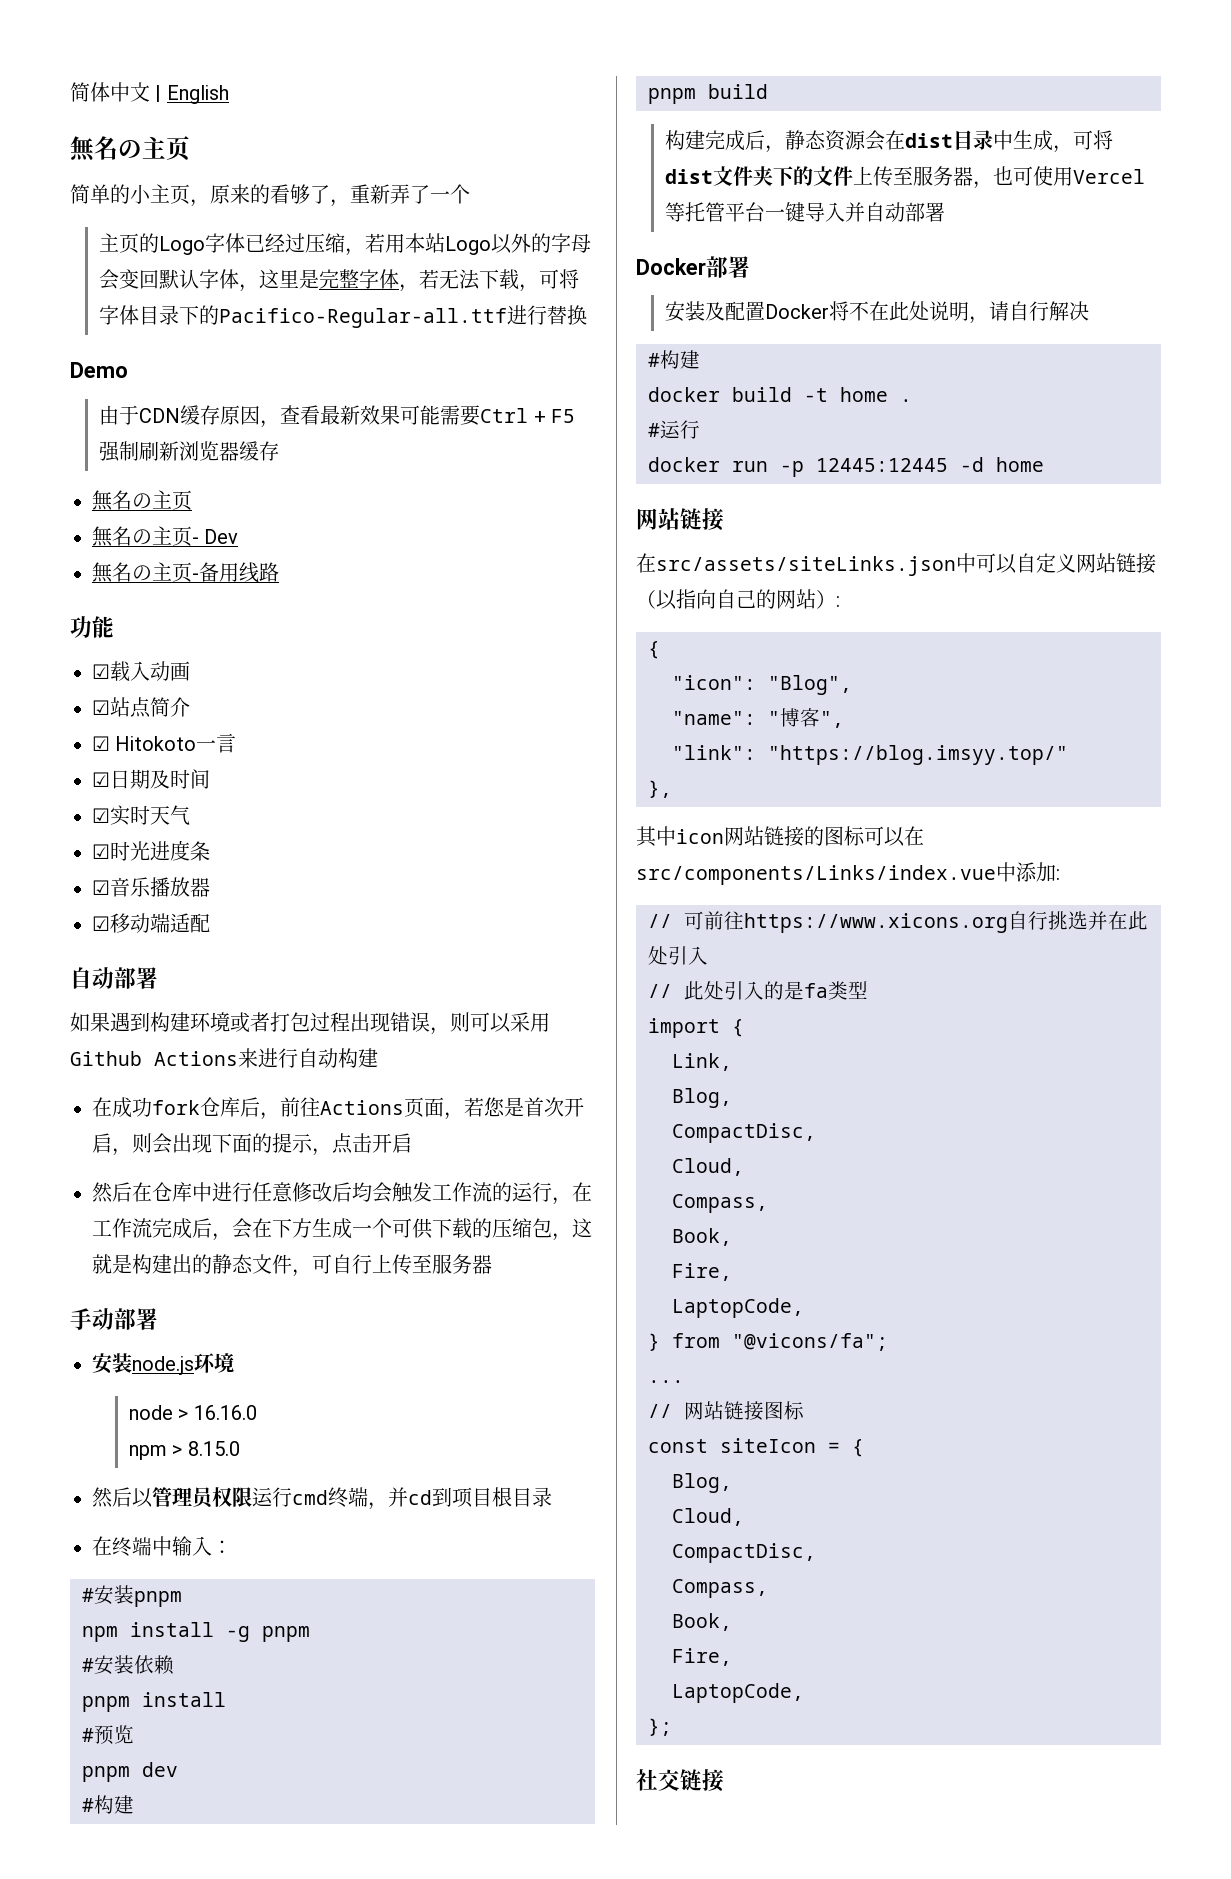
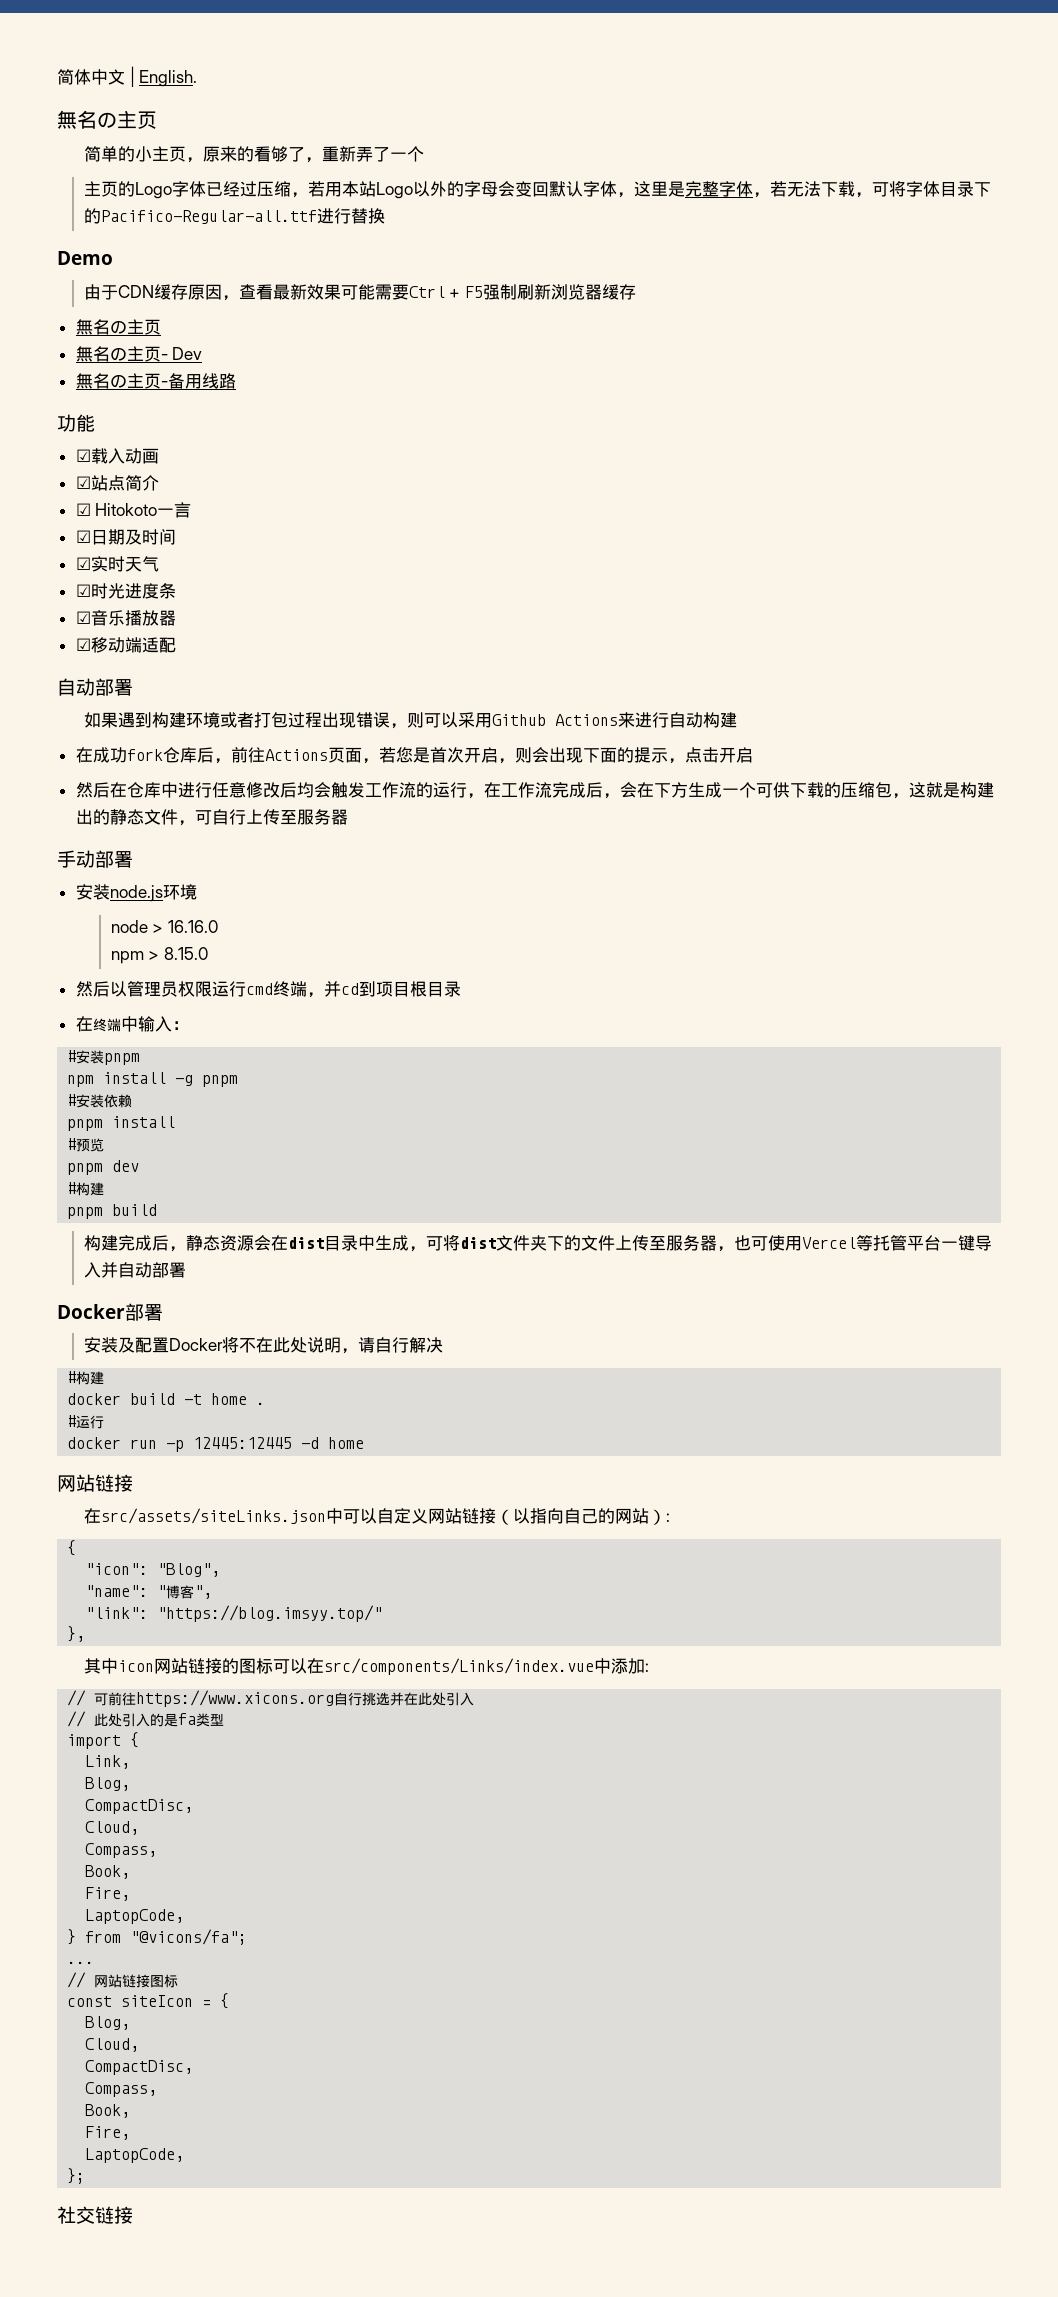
[166,85,229,104] English -> [139,70,198,87] English.

